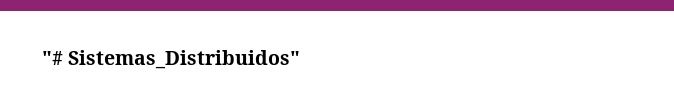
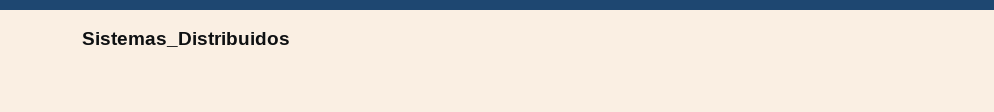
[42,50,301,69] "# Sistemas_Distribuidos" -> [82,32,290,47] Sistemas_Distribuidos

